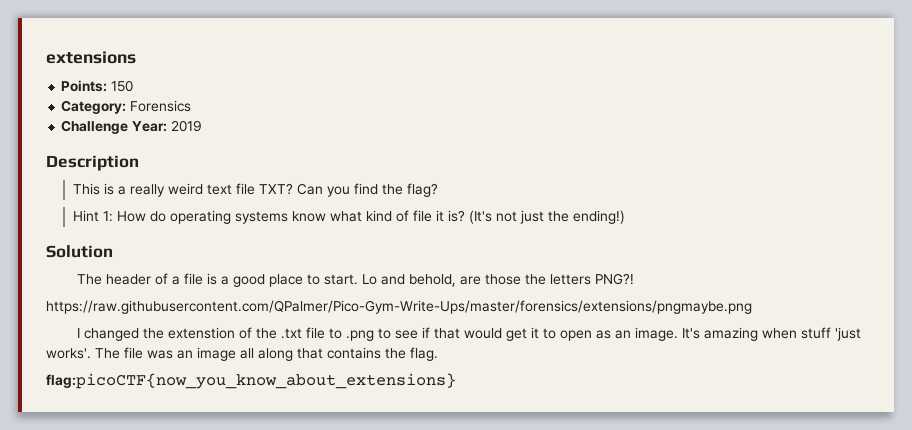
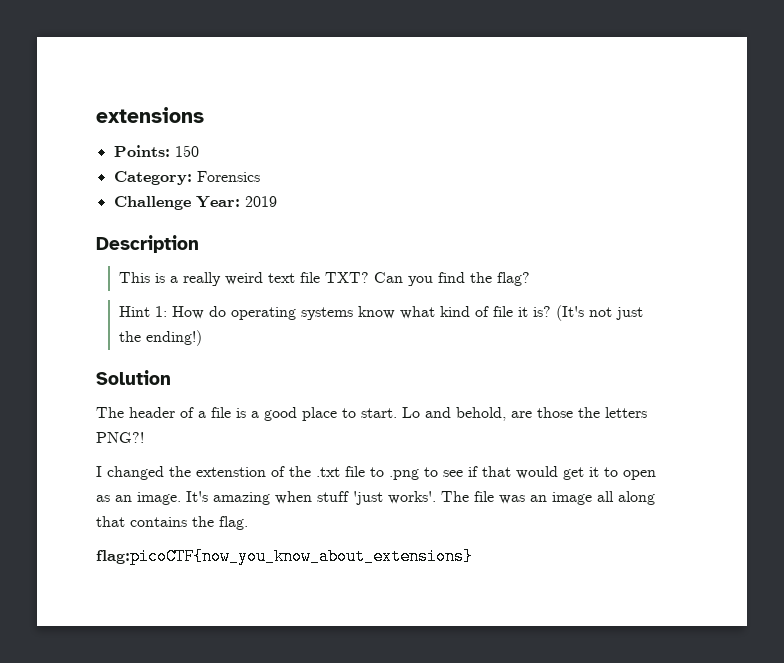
[46,300,752,314] // https://raw.githubusercontent.com/QPalmer/Pico-Gym-Write-Ups/master/forensics/extensions/pngmaybe.png -> (144, 437) none

